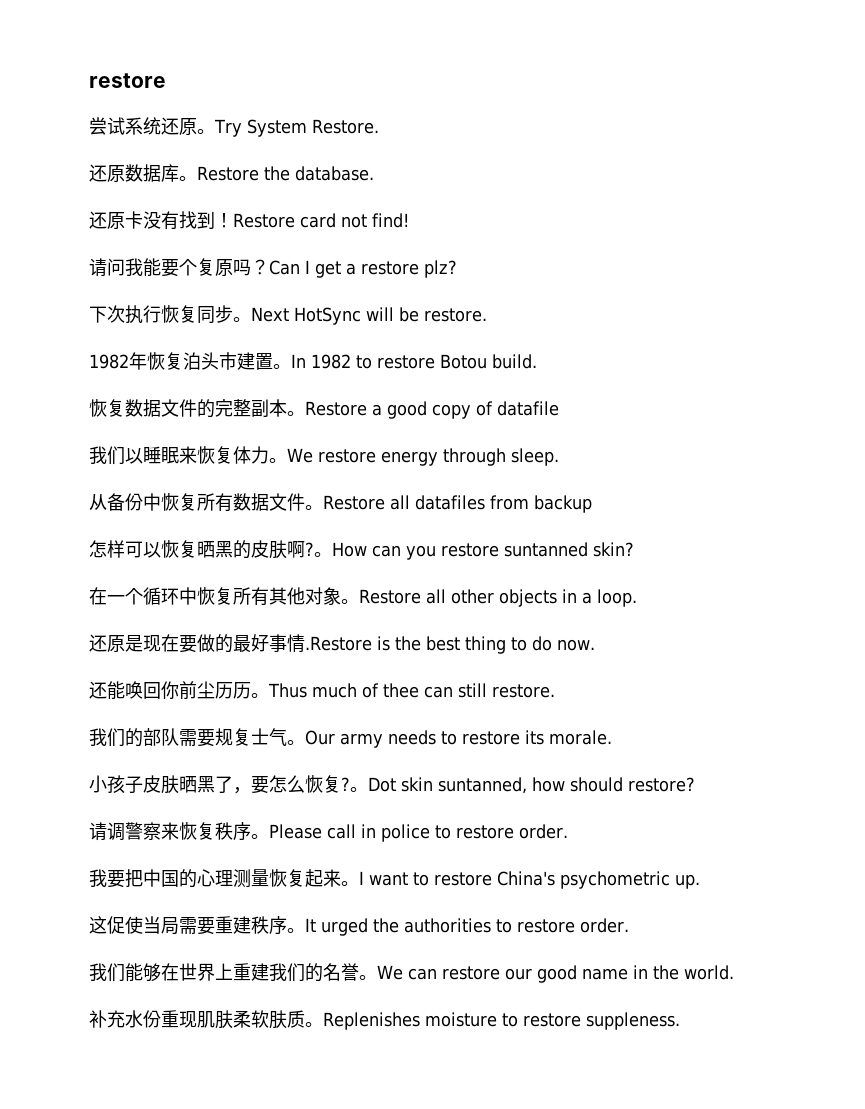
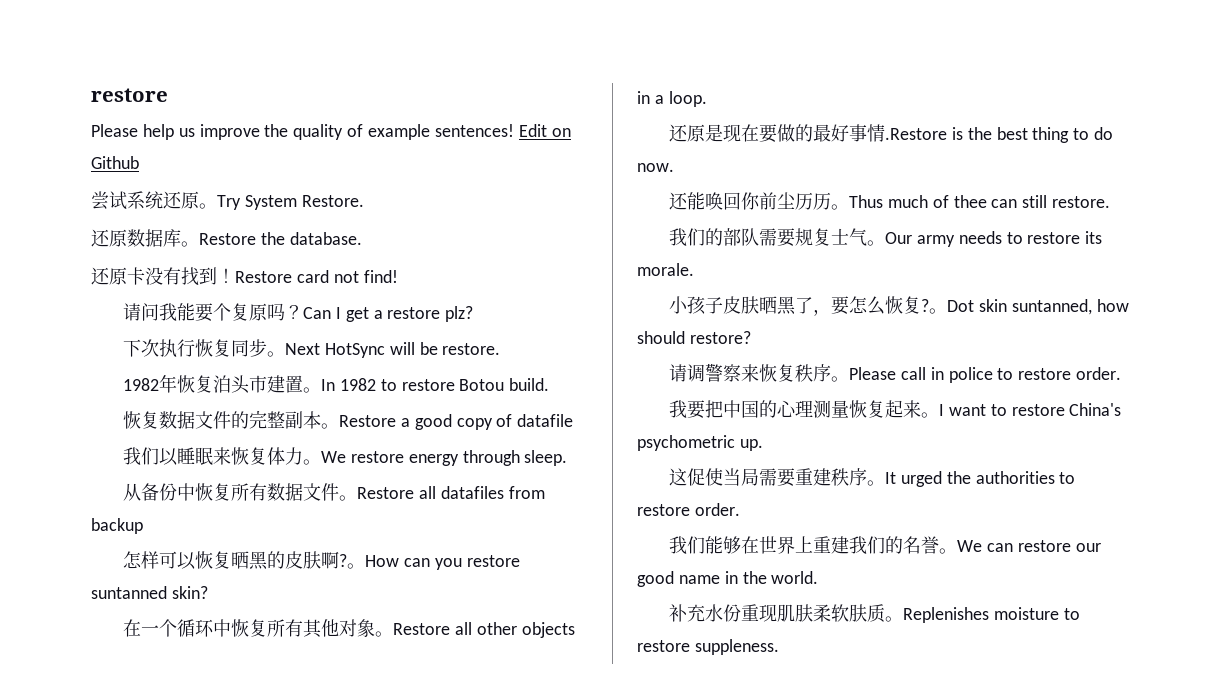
[89,73,166,88] restore -> [91,88,168,102] [91,124,571,140] [91,156,139,169] restore // Please help us improve the quality of example sentences! Edit on Github

